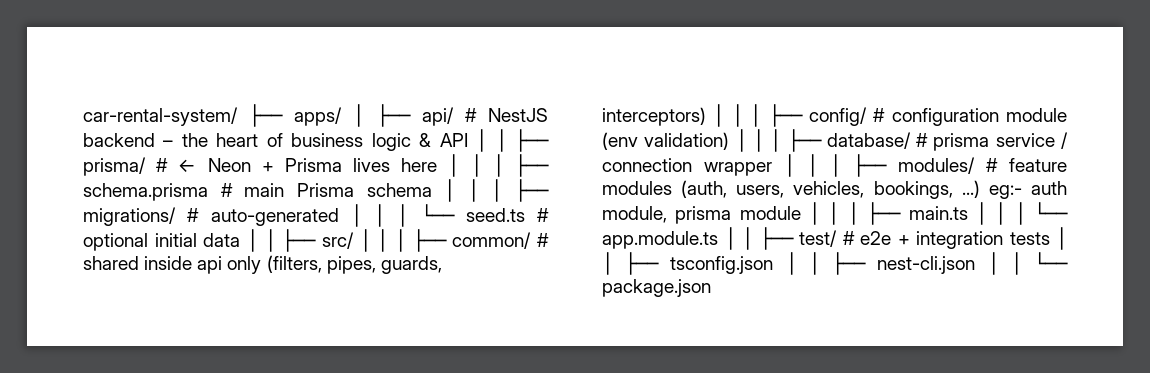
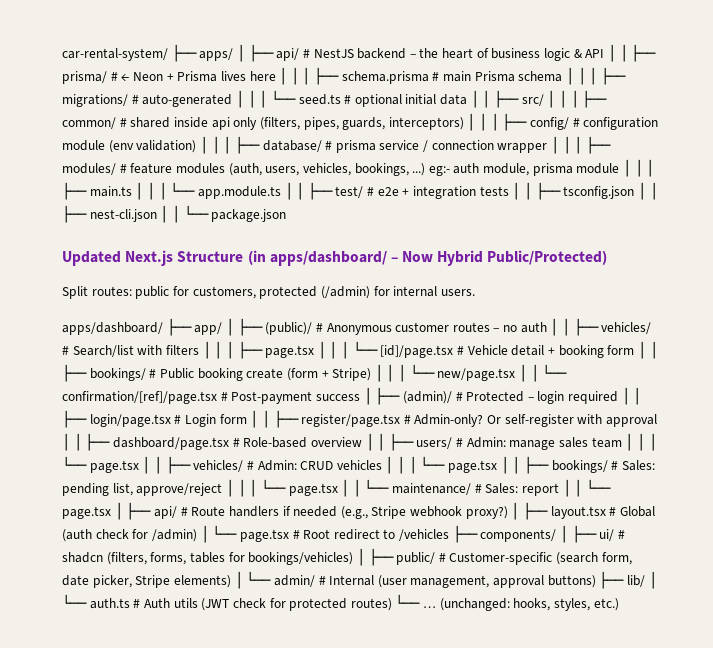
(711, 288) none -> [62,250,608,266] [62,286,475,299] [62,318,652,336] [62,341,658,359] [62,364,568,382] [62,387,642,405] [62,410,658,428] [62,433,657,451] [62,456,655,474] [62,479,611,497] [62,502,655,520] [62,525,625,543] [62,548,632,566] [62,571,657,589] [62,594,619,611] // Updated Next.js Structure (in apps/dashboard/ – Now Hybrid Public/Protected) // Split routes: public for customers, protected (/admin) for internal users. // apps/dashboard/ ├── app/ │ ├── (public)/ # Anonymous customer routes – no auth │ │ ├── vehicles/ # Search/list with filters │ │ │ ├── page.tsx │ │ │ └── [id]/page.tsx # Vehicle detail + booking form │ │ ├── bookings/ # Public booking create (form + Stripe) │ │ │ └── new/page.tsx │ │ └── confirmation/[ref]/page.tsx # Post-payment success │ ├── (admin)/ # Protected – login required │ │ ├── login/page.tsx # Login form │ │ ├── register/page.tsx # Admin-only? Or self-register with approval │ │ ├── dashboard/page.tsx # Role-based overview │ │ ├── users/ # Admin: manage sales team │ │ │ └── page.tsx │ │ ├── vehicles/ # Admin: CRUD vehicles │ │ │ └── page.tsx │ │ ├── bookings/ # Sales: pending list, approve/reject │ │ │ └── page.tsx │ │ └── maintenance/ # Sales: report │ │ └── page.tsx │ ├── api/ # Route handlers if needed (e.g., Stripe webhook proxy?) │ ├── layout.tsx # Global (auth check for /admin) │ └── page.tsx # Root redirect to /vehicles ├── components/ │ ├── ui/ # shadcn (filters, forms, tables for bookings/vehicles) │ ├── public/ # Customer-specific (search form, date picker, Stripe elements) │ └── admin/ # Internal (user management, approval buttons) ├── lib/ │ └── auth.ts # Auth utils (JWT check for protected routes) └── … (unchanged: hooks, styles, etc.)

